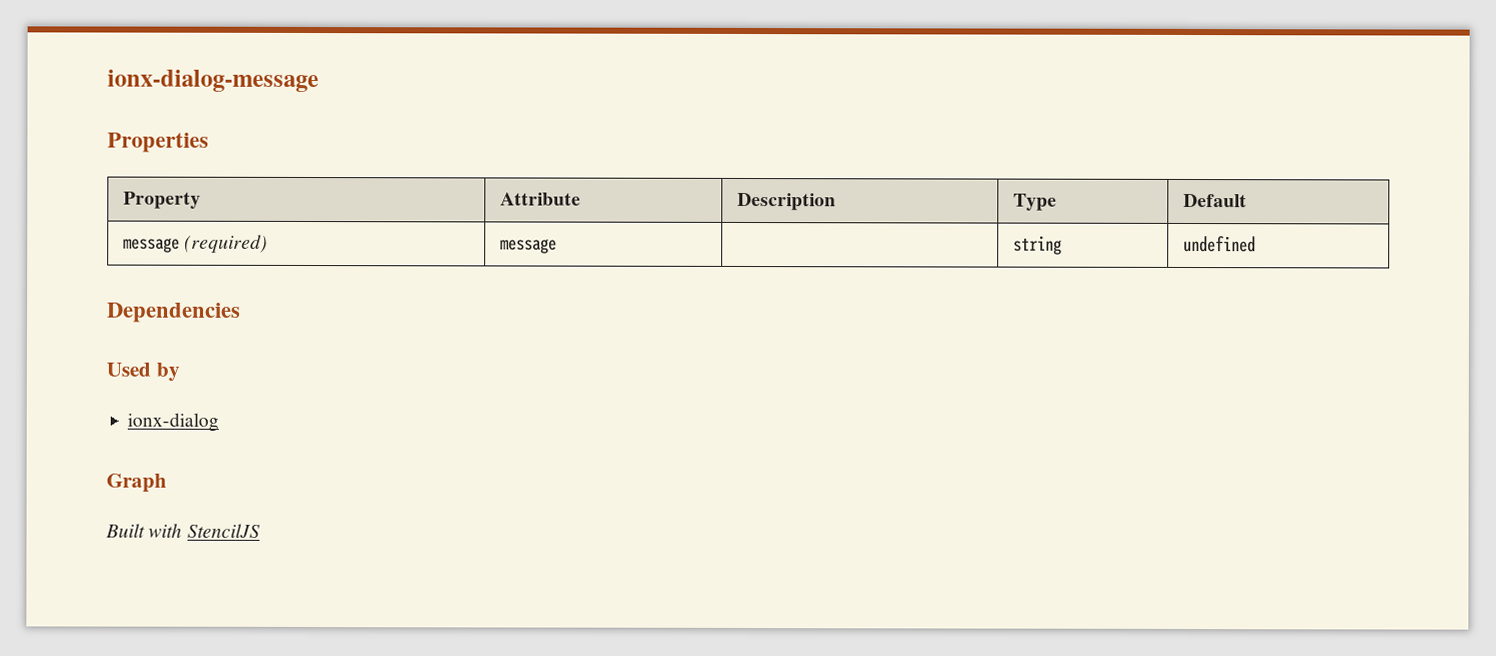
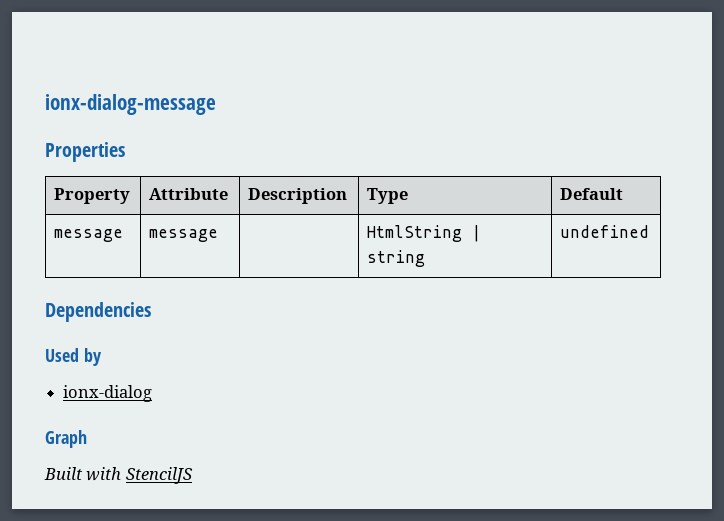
[183,234,268,253] (required) -> (124, 235) none
(557, 246) none -> [367,225,482,242] HtmlString |

